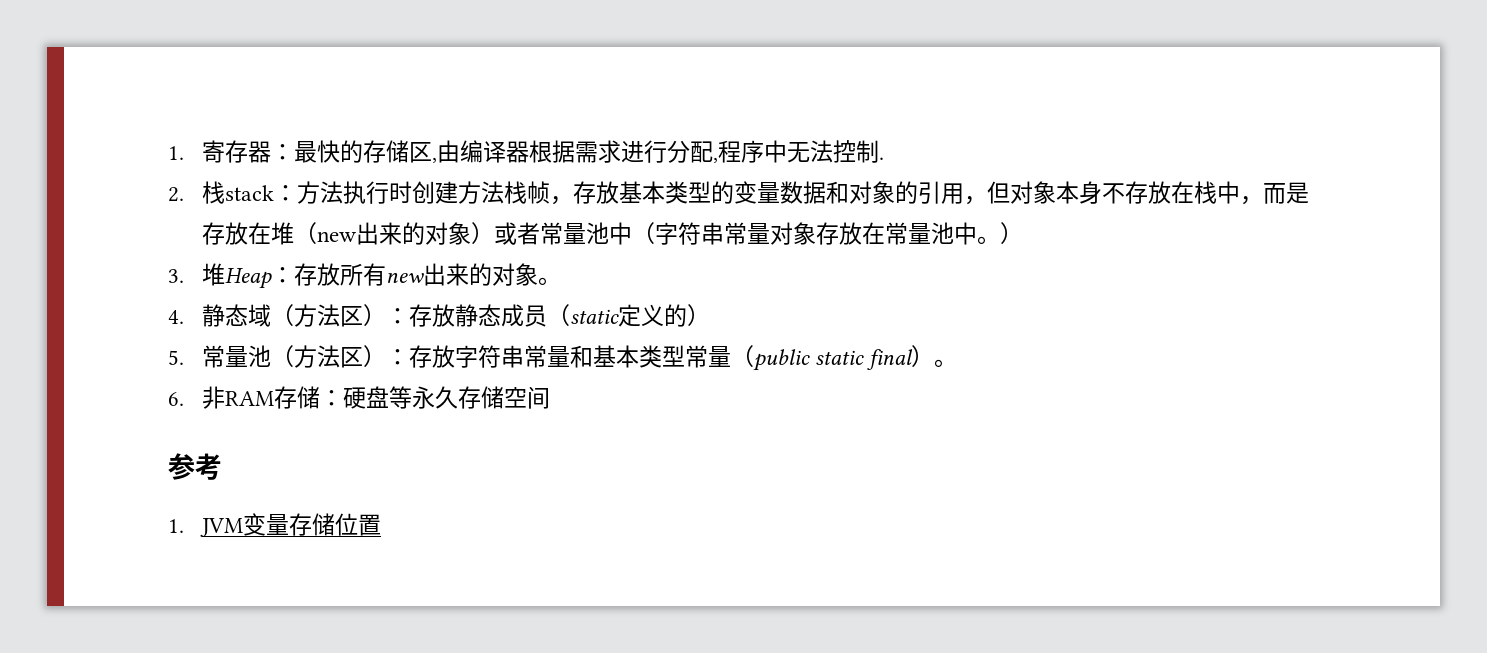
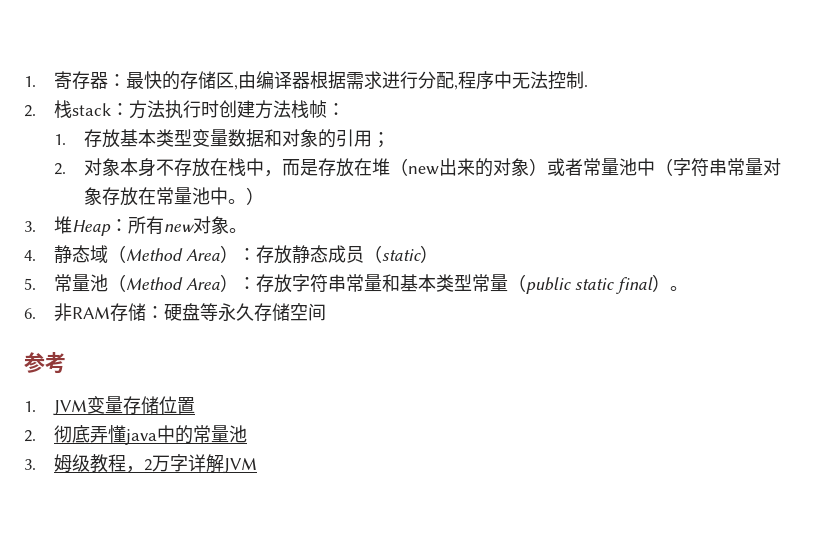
[550,196,574,205] ， -> [327,103,346,116] [54,134,67,145] ： // 1.
[711,181,735,204] 的 -> (193, 137) none
[964,181,1011,205] ，但 -> [372,132,391,148] [54,163,67,175] ； // 2.
[294,263,341,286] 存放 -> (129, 225) none
[423,263,493,286] 出来的 -> (196, 228) none
[294,304,364,327] 方法区 -> [126,248,221,261] Method Area
[618,304,688,327] 定义的 -> (422, 255) none
[294,345,364,368] 方法区 -> [126,277,221,290] Method Area
(382, 525) none -> [24,425,248,445] [24,454,258,474] // 2.彻底弄懂java中的常量池 // 3.姆级教程，2万字详解JVM

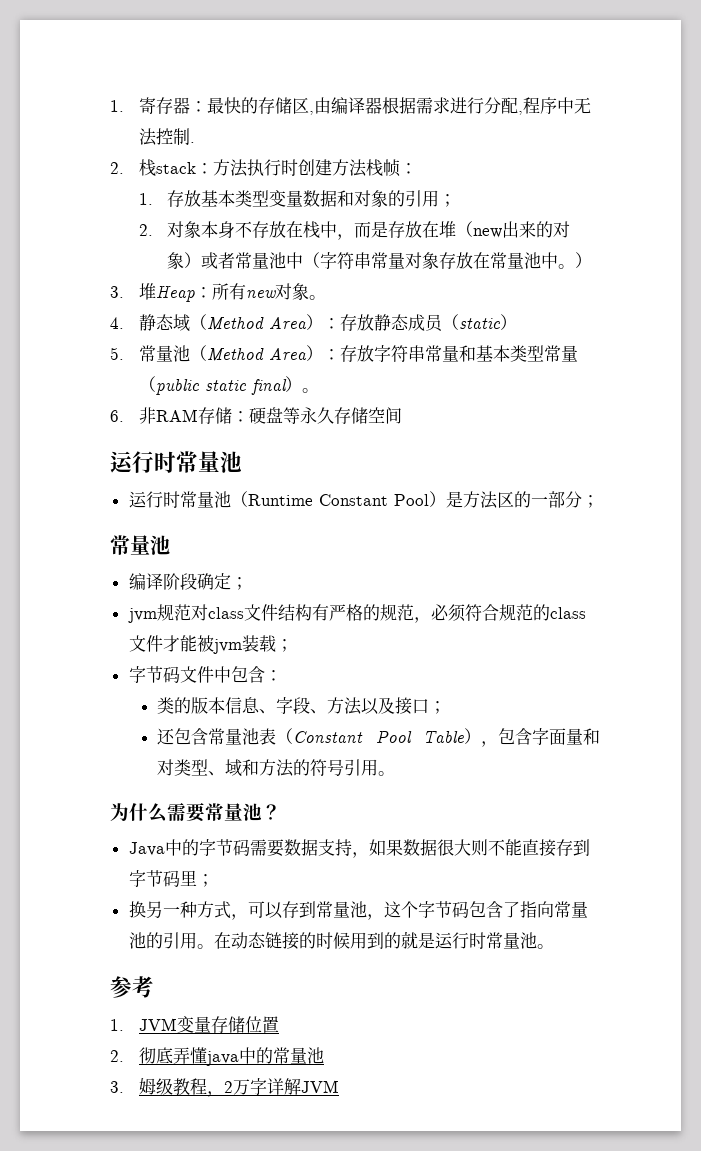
(327, 312) none -> [110,451,242,473] [128,491,599,509] [110,535,170,555] [128,573,248,590] [127,604,586,623] [128,635,293,654] [128,666,282,683] [157,697,447,715] [157,728,600,747] [157,759,396,777] [110,803,281,822] [128,839,590,858] [128,870,214,887] [128,901,588,920] [128,931,554,950] // 运行时常量池 // 运行时常量池（Runtime Constant Pool）是方法区的一部分； // 常量池 // 编译阶段确定； // jvm规范对class文件结构有严格的规范，必须符合规范的class文件才能被jvm装载； // 字节码文件中包含： // 类的版本信息、字段、方法以及接口； // 还包含常量池表（Constant Pool Table），包含字面量和对类型、域和方法的符号引用。 // 为什么需要常量池？ // Java中的字节码需要数据支持，如果数据很大则不能直接存到字节码里； // 换另一种方式，可以存到常量池，这个字节码包含了指向常量池的引用。在动态链接的时候用到的就是运行时常量池。

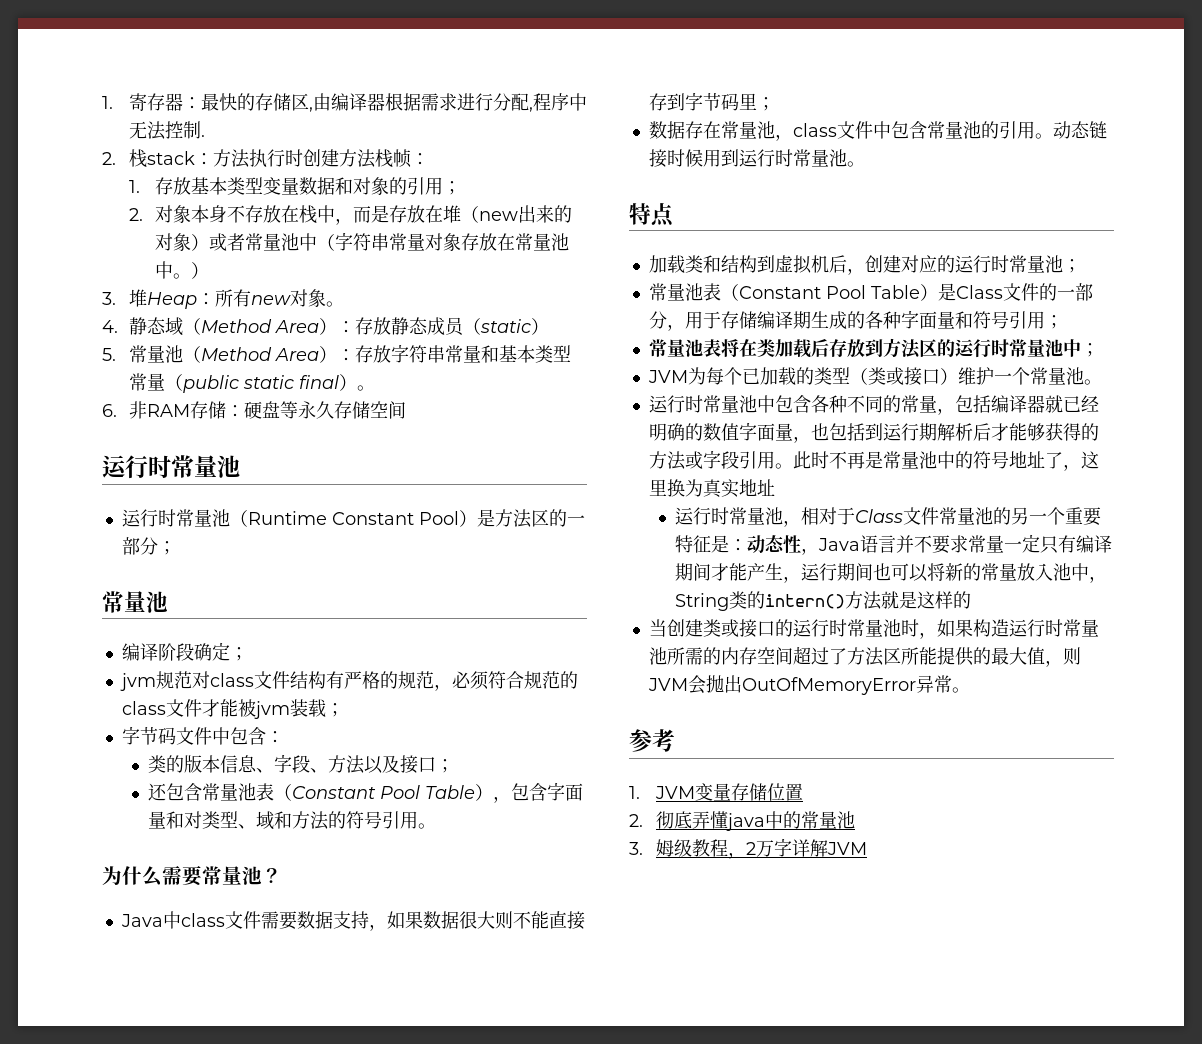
[181,839,250,856] 的字节码 -> [180,911,261,929] class文件
[128,901,554,920] 换另一种方式，可以存到常量池，这个字节码包含了指向 -> [648,121,927,141] 数据存在常量池，class文件中包含
[213,932,231,949] 在 -> (1053, 136) none
[298,932,316,949] 的 -> (667, 158) none
[383,931,435,949] 的就是 -> (739, 158) none
(554, 946) none -> [629,203,674,227] [648,255,1081,275] [648,283,1093,301] [648,310,1063,331] [648,338,1099,359] [647,367,1102,386] [648,395,1099,415] [648,422,1099,443] [648,450,1099,471] [648,479,775,498] [675,507,1102,527] [675,534,1113,555] [675,563,1108,583] [675,591,972,611] [648,619,1099,639] [648,646,1081,667] [647,675,970,695] // 特点 // 加载类和结构到虚拟机后，创建对应的运行时常量池； // 常量池表（Constant Pool Table）是Class文件的一部分，用于存储编译期生成的各种字面量和符号引用； // 常量池表将在类加载后存放到方法区的运行时常量池中； // JVM为每个已加载的类型（类或接口）维护一个常量池。 // 运行时常量池中包含各种不同的常量，包括编译器就已经明确的数值字面量，也包括到运行期解析后才能够获得的方法或字段引用。此时不再是常量池中的符号地址了，这里换为真实地址 // 运行时常量池，相对于Class文件常量池的另一个重要特征是：动态性，Java语言并不要求常量一定只有编译期间才能产生，运行期间也可以将新的常量放入池中，String类的intern()方法就是这样的 // 当创建类或接口的运行时常量池时，如果构造运行时常量池所需的内存空间超过了方法区所能提供的最大值，则JVM会抛出OutOfMemoryError异常。

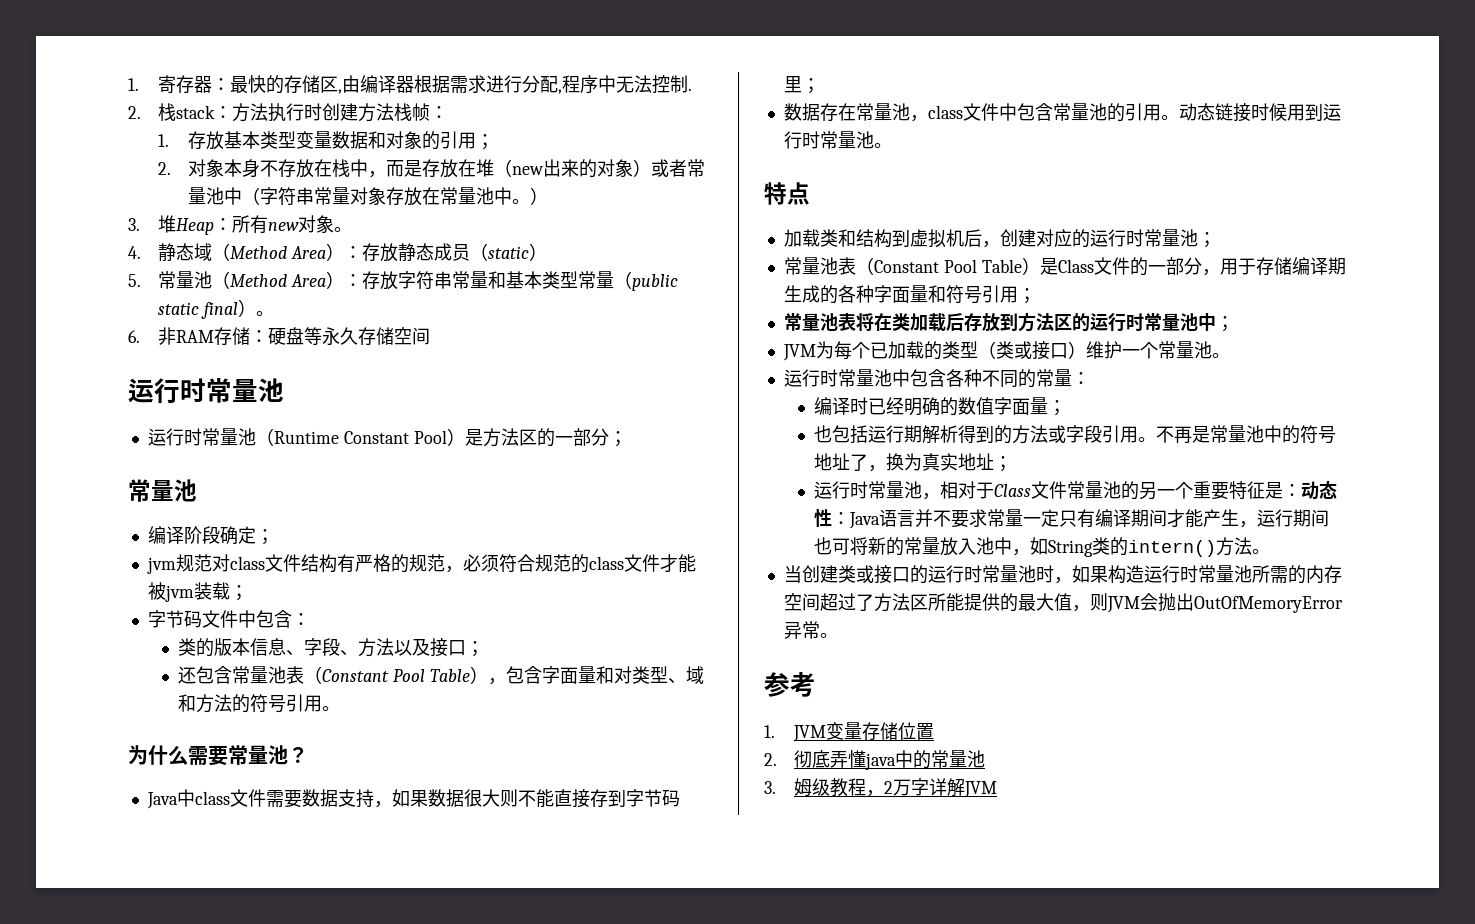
[936,395,1063,415] ，包括编译器就 -> [1071,372,1090,385] [814,397,869,415] ： // 编译时
[792,423,1081,443] ，也包括到运行期解析后才能够获得 -> [1048,400,1067,416] [814,425,995,444] ； // 也包括运行期解析得到
[792,451,829,469] 此时 -> (1157, 439) none
[1080,451,1099,469] [648,479,667,496] 这里 -> (887, 468) none
(775, 487) none -> [994,456,1013,472] ；
[801,548,820,555] ， -> [832,512,851,525] ：
[909,564,929,582] 以 -> (851, 546) none
(1108, 579) none -> [1030,537,1049,555] 如
[881,591,972,609] 就是这样的 -> [1252,549,1271,554] 。

